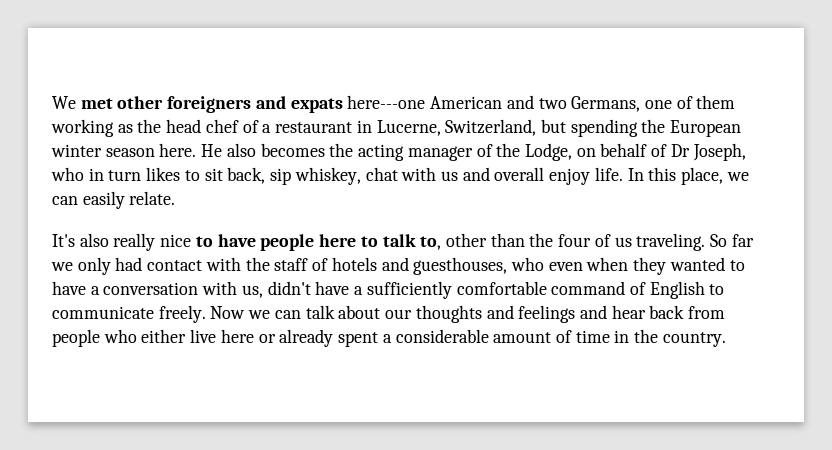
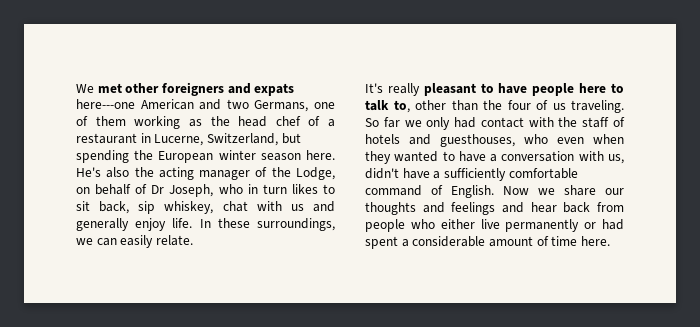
[201,143,325,157] He also becomes -> [76,167,130,178] He's also
[494,167,545,181] overall -> [76,218,129,231] generally
[648,167,724,185] this place, -> [217,218,335,231] these surroundings,
[79,233,192,251] also really nice -> [387,83,476,96] really pleasant
[649,281,725,299] [52,305,381,323] English to communicate freely. Now we can talk about -> [451,185,596,198] English. Now we share
[220,329,334,347] here or already -> [505,219,624,232] permanently or had
[614,329,726,347] in the country. -> [580,236,610,246] here.

